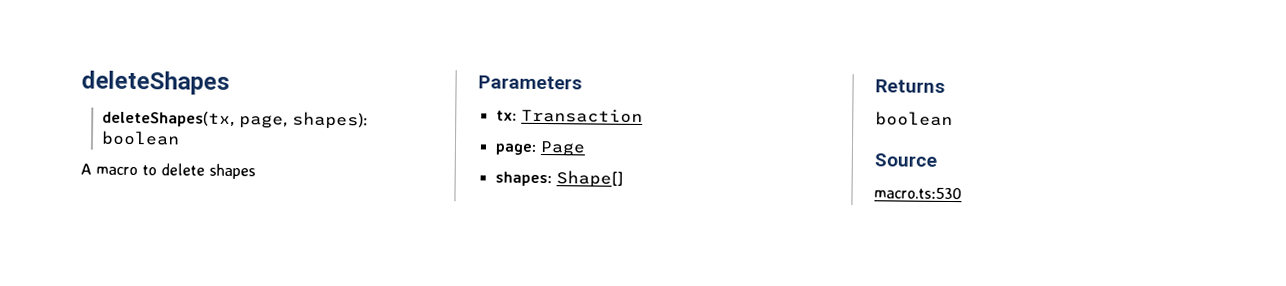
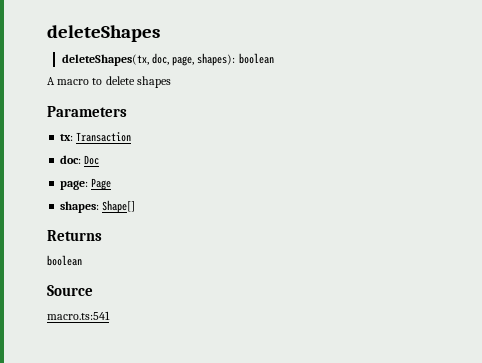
(236, 119) none -> [151,53,169,65] doc,
(643, 115) none -> [60,155,100,165] // doc: Doc
[874,187,962,200] macro.ts:530 -> [47,311,110,320] macro.ts:541

